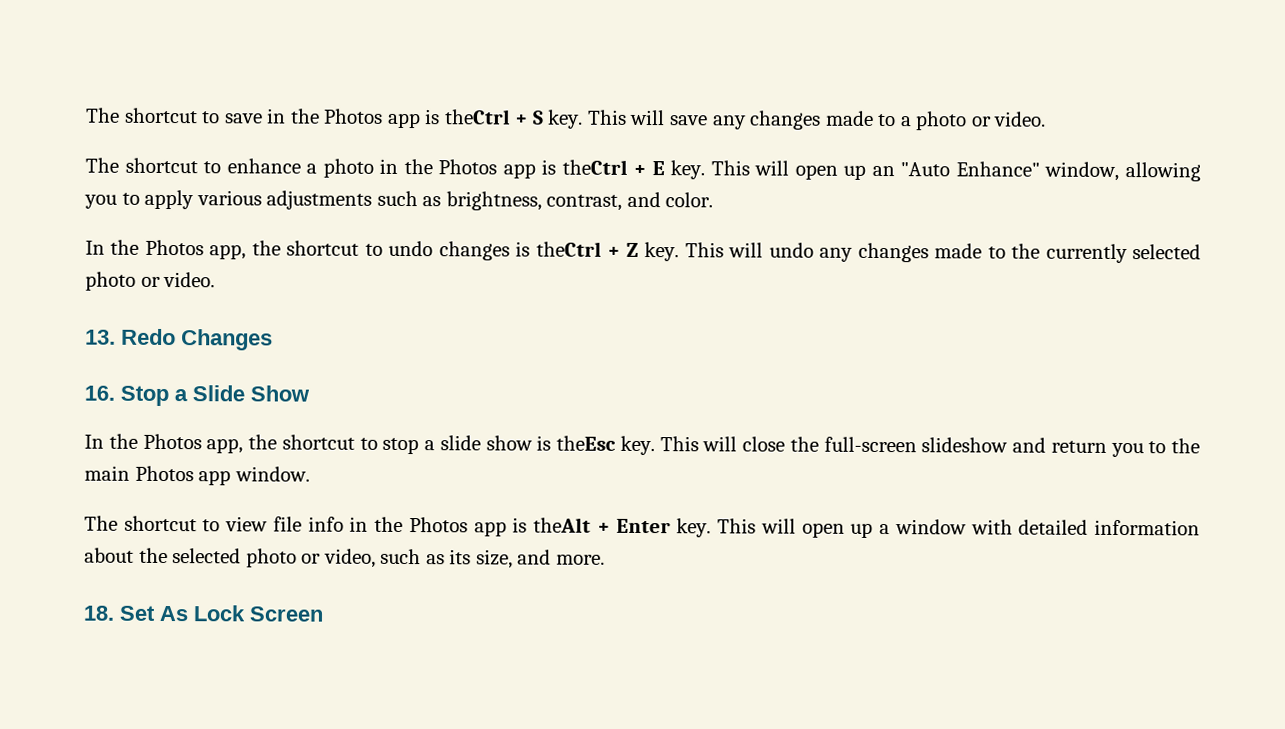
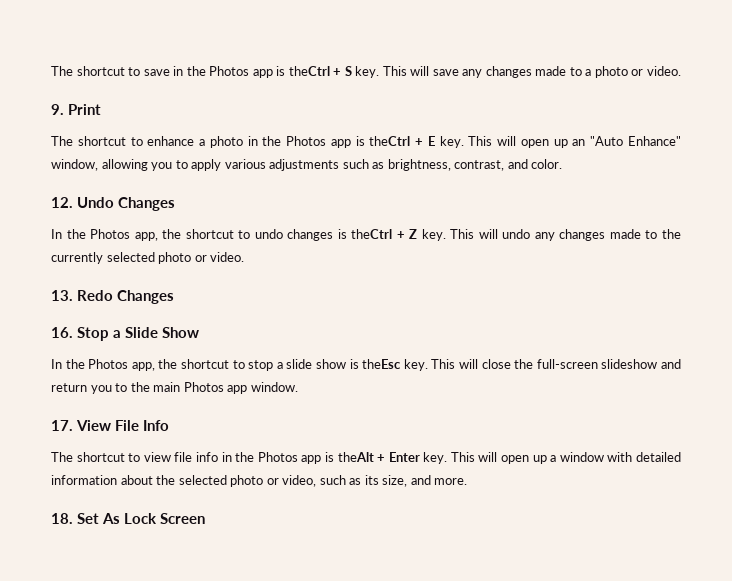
(1047, 119) none -> [51,104,101,115] // 9. Print
(714, 200) none -> [51,197,175,211] // 12. Undo Changes
(310, 474) none -> [51,420,169,431] // 17. View File Info

